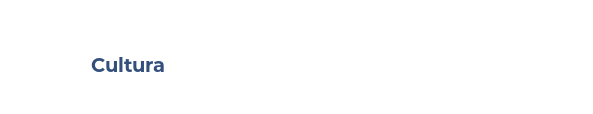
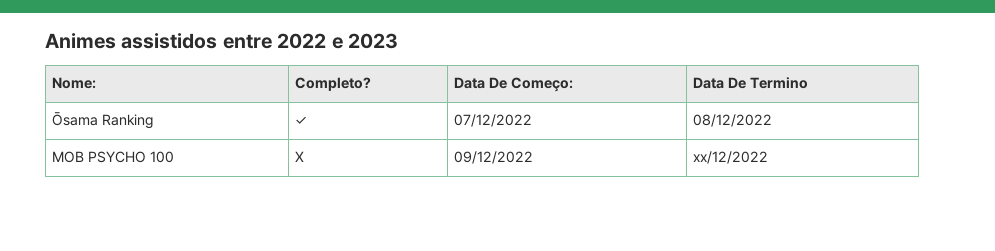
[91,57,165,72] Cultura -> [45,33,398,49] [51,77,96,89] [294,77,371,91] [453,77,573,92] [692,77,808,89] [51,112,153,129] [294,116,307,125] [453,114,532,127] [692,114,772,127] [51,151,174,163] [294,151,304,162] [453,151,533,164] [692,151,768,164] Animes assistidos entre 2022 e 2023 // Nome: | Completo? | Data De Começo: | Data De Termino // Ōsama Ranking | ✓ | 07/12/2022 | 08/12/2022 // MOB PSYCHO 100 | X | 09/12/2022 | xx/12/2022

